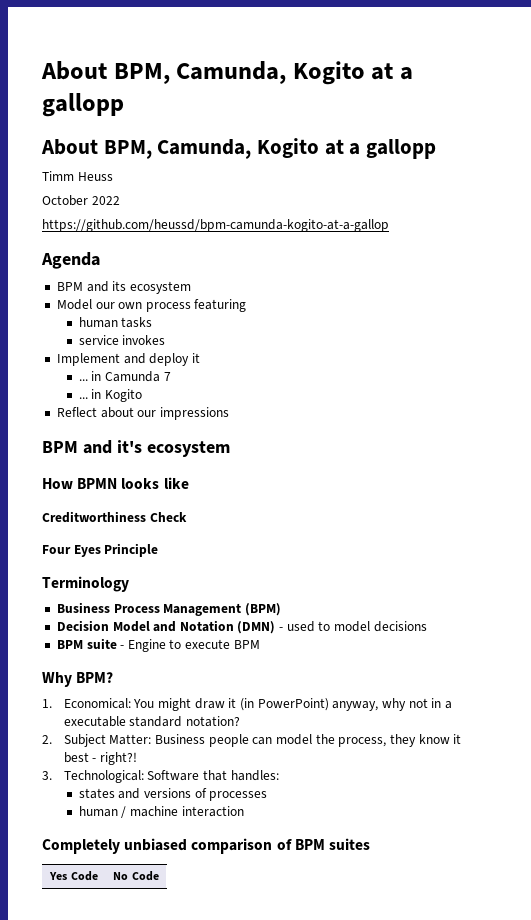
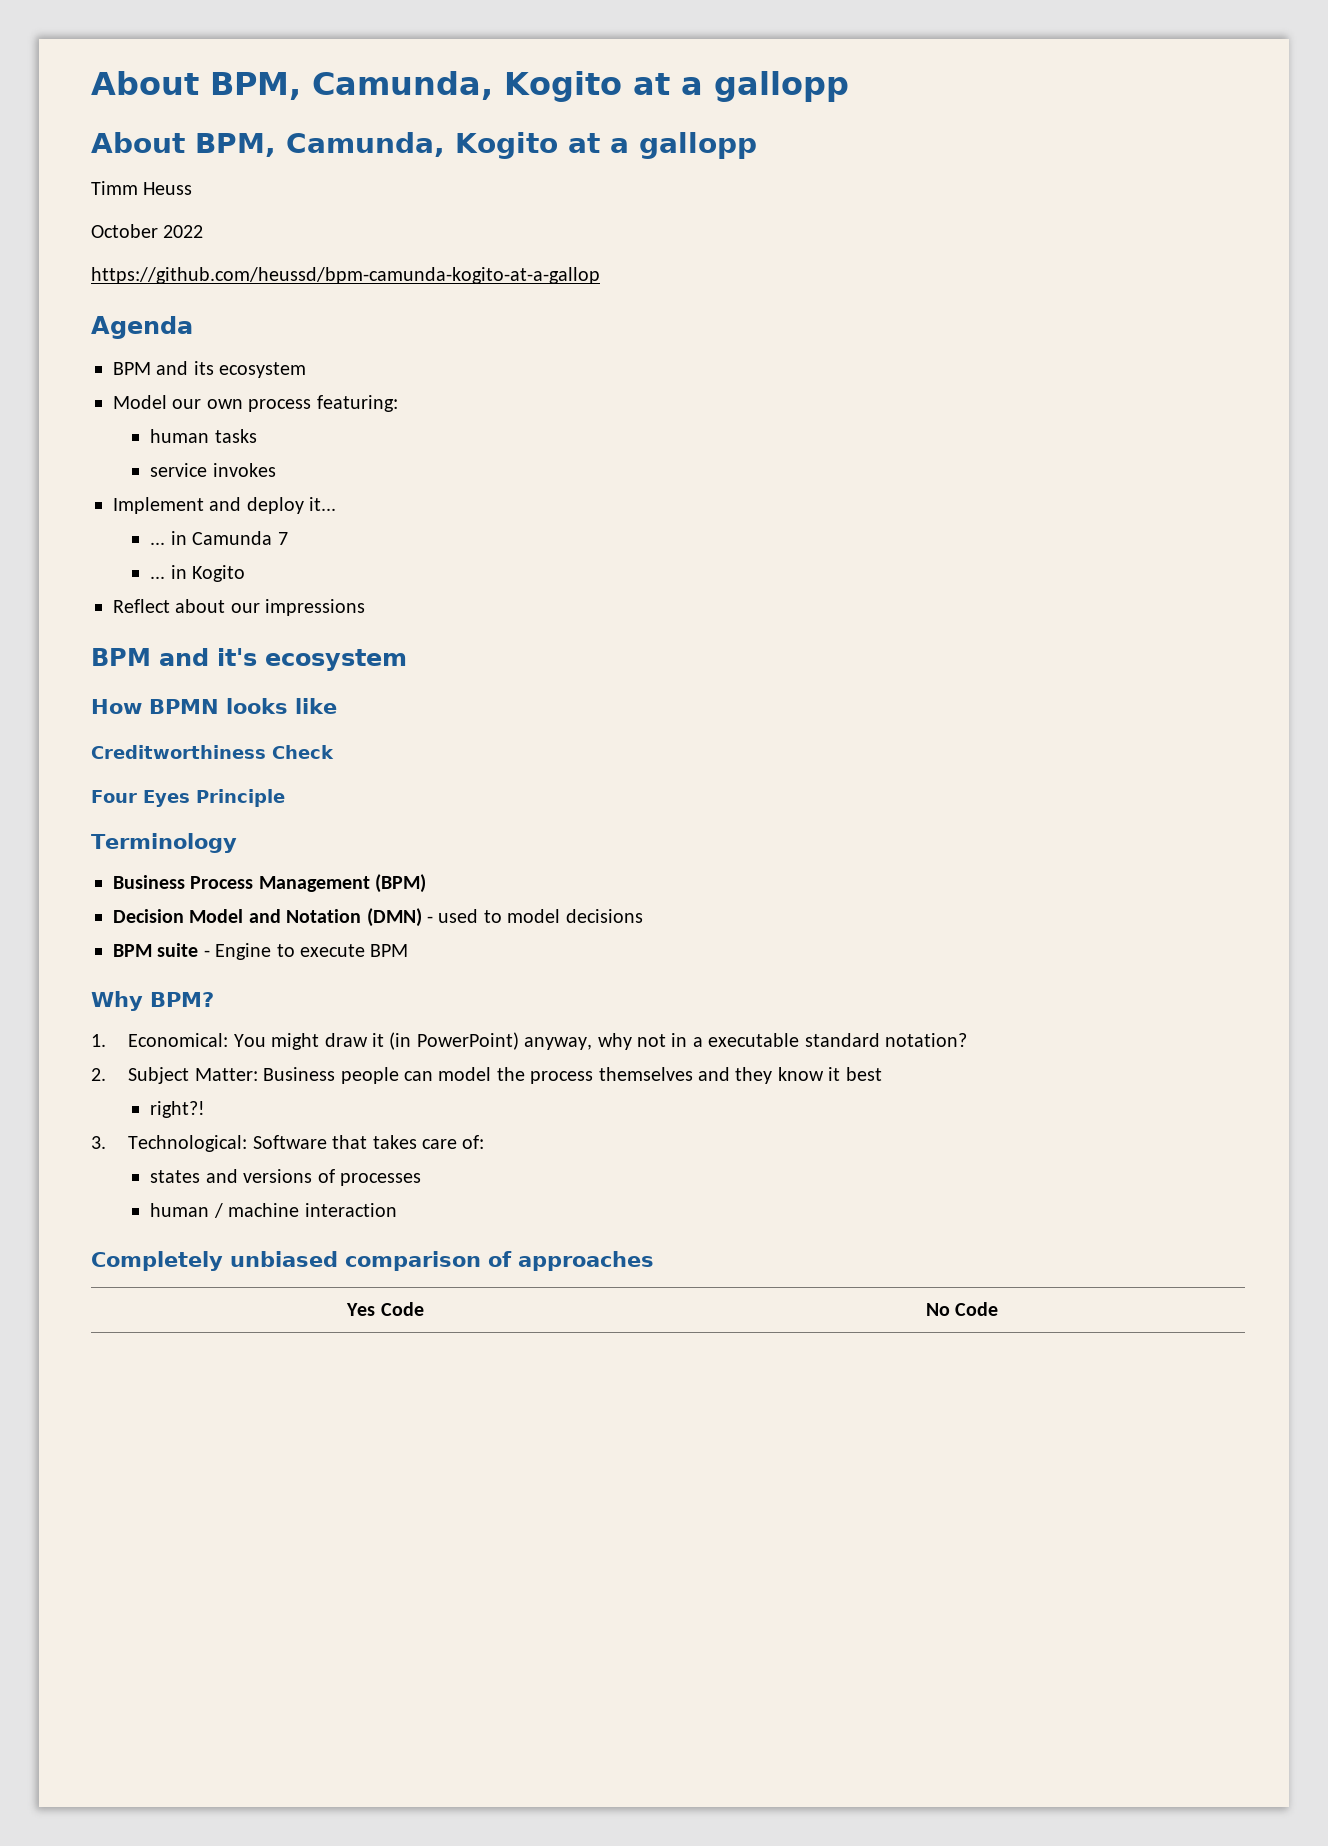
[194,299,247,312] featuring -> [316,395,398,412] featuring:
[191,353,200,363] it -> [309,497,337,511] it...
[338,737,387,747] process, -> [530,1067,730,1084] process themselves and
[92,758,97,762] - -> (882, 1074) //
[230,770,279,781] handles: -> [372,1135,485,1149] takes care of:
[294,838,370,850] BPM suites -> [518,1251,654,1271] approaches

